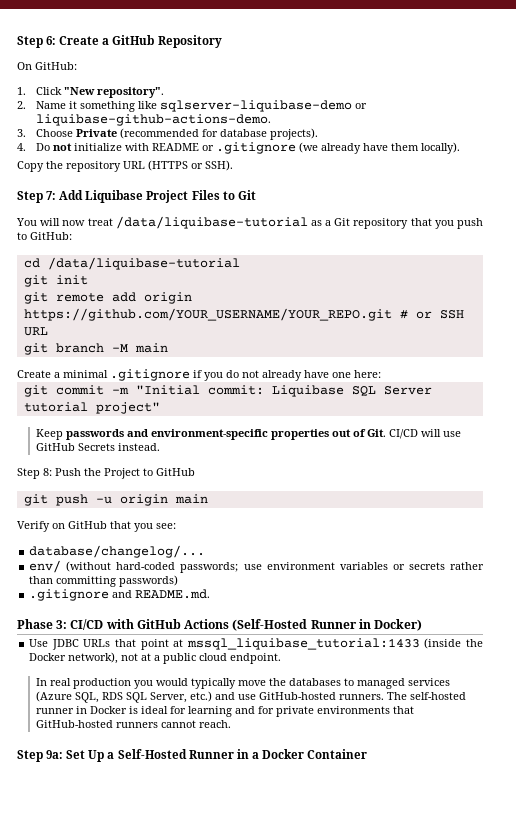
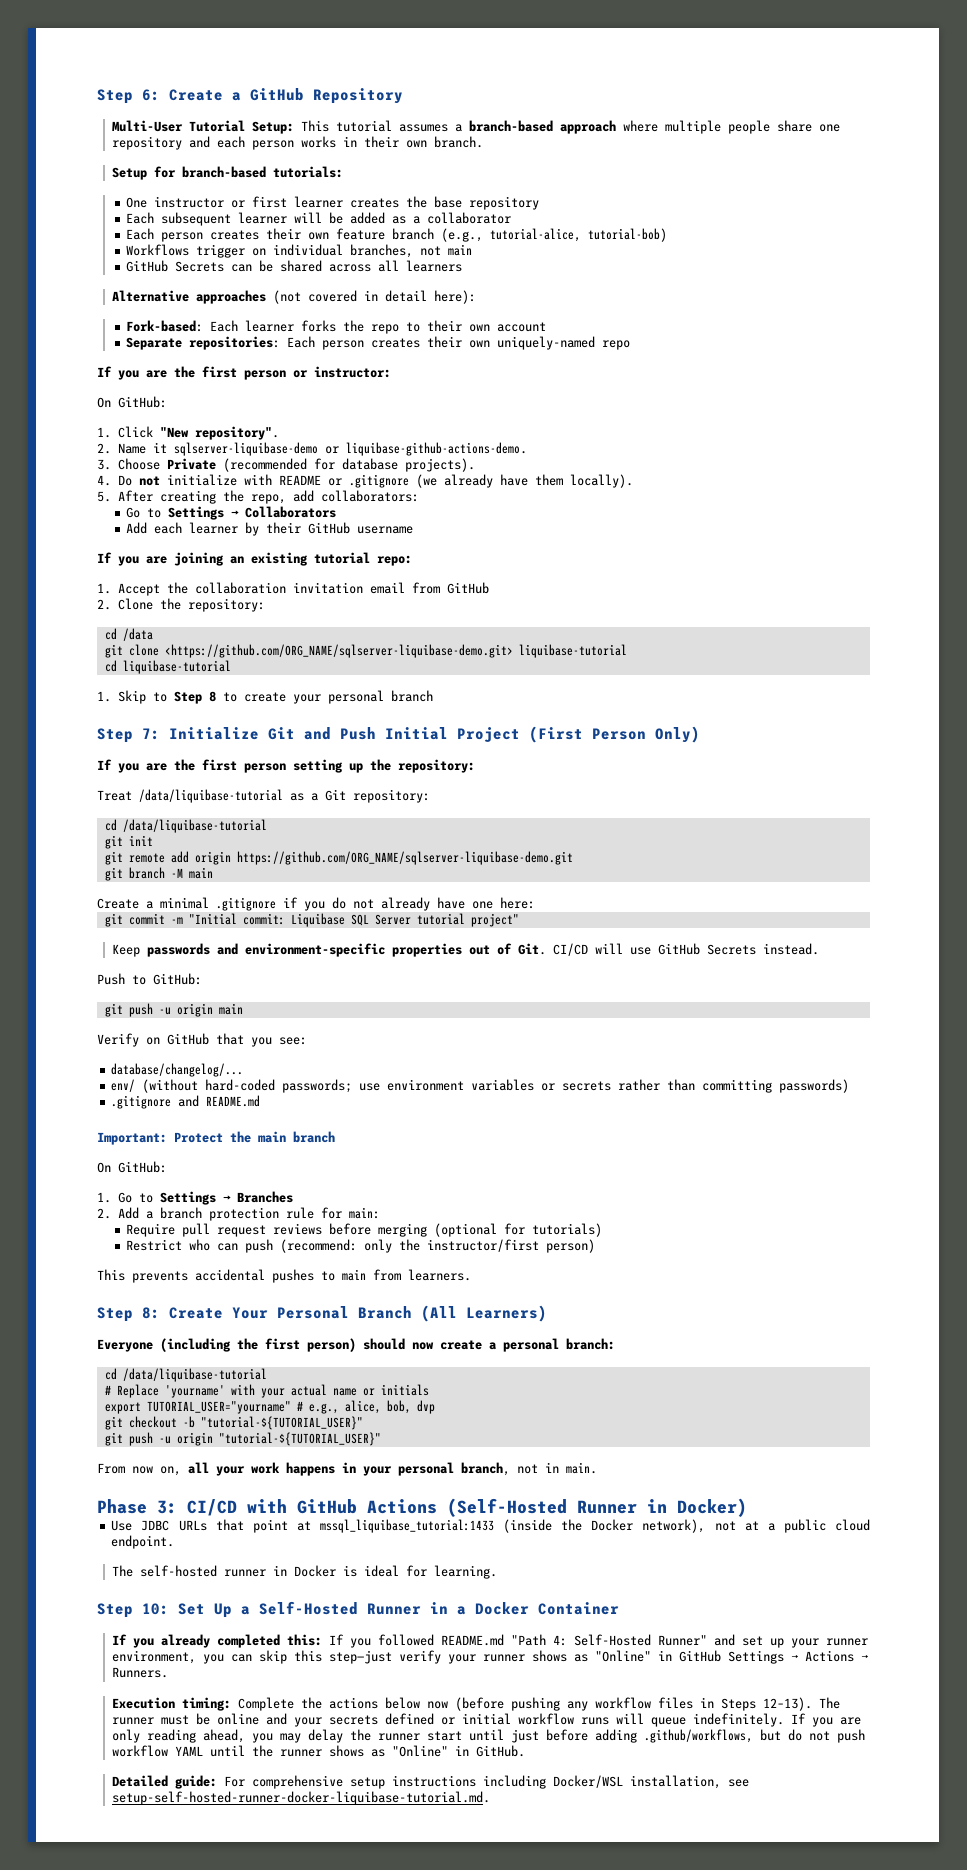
(222, 41) none -> [112,120,841,134] [112,136,484,150] [112,166,344,180] [126,196,540,210] [126,212,512,226] [126,228,668,242] [126,244,473,258] [126,260,463,272] [112,290,477,304] [126,320,547,334] [126,336,631,350] [97,366,391,380] // Multi-User Tutorial Setup: This tutorial assumes a branch-based approach where multiple people share one repository and each person works in their own branch. // Setup for branch-based tutorials: // One instructor or first learner creates the base repository // Each subsequent learner will be added as a collaborator // Each person creates their own feature branch (e.g., tutorial-alice, tutorial-bob) // Workflows trigger on individual branches, not main // GitHub Secrets can be shared across all learners // Alternative approaches (not covered in detail here): // Fork-based: Each learner forks the repo to their own account // Separate repositories: Each person creates their own uniquely-named repo // If you are the first person or instructor:
[79,101,157,112] something like -> (167, 447) none
[17,160,233,172] [17,190,256,203] [16,216,484,229] [17,232,72,240] Copy the repository URL (HTTPS or SSH). // Step 7: Add Liquibase Project Files to Git // You will now treat /data/liquibase-tutorial as a Git repository that you push to GitHub: -> [97,490,419,504] [126,506,337,520] [126,522,414,536] [97,552,412,566] [97,582,489,596] [97,598,265,612] [104,628,153,641] [104,644,627,658] [104,660,231,674] [97,690,433,704] [97,726,700,743] [97,759,475,773] [97,789,430,803] 5. After creating the repo, add collaborators: // Go to Settings → Collaborators // Add each learner by their GitHub username // If you are joining an existing tutorial repo: // 1. Accept the collaboration invitation email from GitHub // 2. Clone the repository: // cd /data // git clone <https://github.com/ORG_NAME/sqlserver-liquibase-demo.git> liquibase-tutorial // cd liquibase-tutorial // 1. Skip to Step 8 to create your personal branch // Step 7: Initialize Git and Push Initial Project (First Person Only) // If you are the first person setting up the repository: // Treat /data/liquibase-tutorial as a Git repository:
[23,308,464,321] [23,327,48,336] https://github.com/YOUR_USERNAME/YOUR_REPO.git # or SSH URL -> [236,851,573,865] https://github.com/ORG_NAME/sqlserver-liquibase-demo.git
[17,468,195,479] Step 8: Push the Project to GitHub -> [97,973,202,985] Push to GitHub:
[135,589,211,599] README.md. -> [206,1095,261,1107] [97,1131,335,1145] [97,1161,167,1173] [97,1191,293,1205] [97,1207,380,1221] [126,1223,603,1237] [126,1239,596,1253] [97,1269,471,1283] [97,1305,547,1322] [97,1338,615,1352] [104,1368,267,1382] [104,1384,429,1398] [104,1400,435,1414] [104,1416,363,1430] [104,1432,381,1446] [97,1462,597,1476] README.md // Important: Protect the main branch // On GitHub: // 1. Go to Settings → Branches // 2. Add a branch protection rule for main: // Require pull request reviews before merging (optional for tutorials) // Restrict who can push (recommend: only the instructor/first person) // This prevents accidental pushes to main from learners. // Step 8: Create Your Personal Branch (All Learners) // Everyone (including the first person) should now create a personal branch: // cd /data/liquibase-tutorial // # Replace 'yourname' with your actual name or initials // export TUTORIAL_USER="yourname" # e.g., alice, bob, dvp // git checkout -b "tutorial-${TUTORIAL_USER}" // git push -u origin "tutorial-${TUTORIAL_USER}" // From now on, all your work happens in your personal branch, not in main.
[35,678,450,689] [35,691,384,703] In real production you would typically move the databases to managed services (Azure SQL, RDS SQL Server, etc.) and use GitHub-hosted runners. -> (175, 1542) none
[187,706,414,717] [35,720,231,728] [17,750,64,762] learning and for private environments that GitHub-hosted runners cannot reach. // Step 9a: -> [434,1565,498,1579] [97,1603,169,1618] learning. // Step 10:
(368, 754) none -> [112,1634,869,1648] [112,1650,870,1664] [112,1667,169,1678] [112,1697,841,1711] [112,1713,862,1727] [112,1729,866,1743] [112,1745,526,1757] [112,1775,750,1789] [112,1791,491,1805] // If you already completed this: If you followed README.md "Path 4: Self-Hosted Runner" and set up your runner environment, you can skip this step—just verify your runner shows as "Online" in GitHub Settings → Actions → Runners. // Execution timing: Complete the actions below now (before pushing any workflow files in Steps 12–13). The runner must be online and your secrets defined or initial workflow runs will queue indefinitely. If you are only reading ahead, you may delay the runner start until just before adding .github/workflows, but do not push workflow YAML until the runner shows as "Online" in GitHub. // Detailed guide: For comprehensive setup instructions including Docker/WSL installation, see setup-self-hosted-runner-docker-liquibase-tutorial.md.

